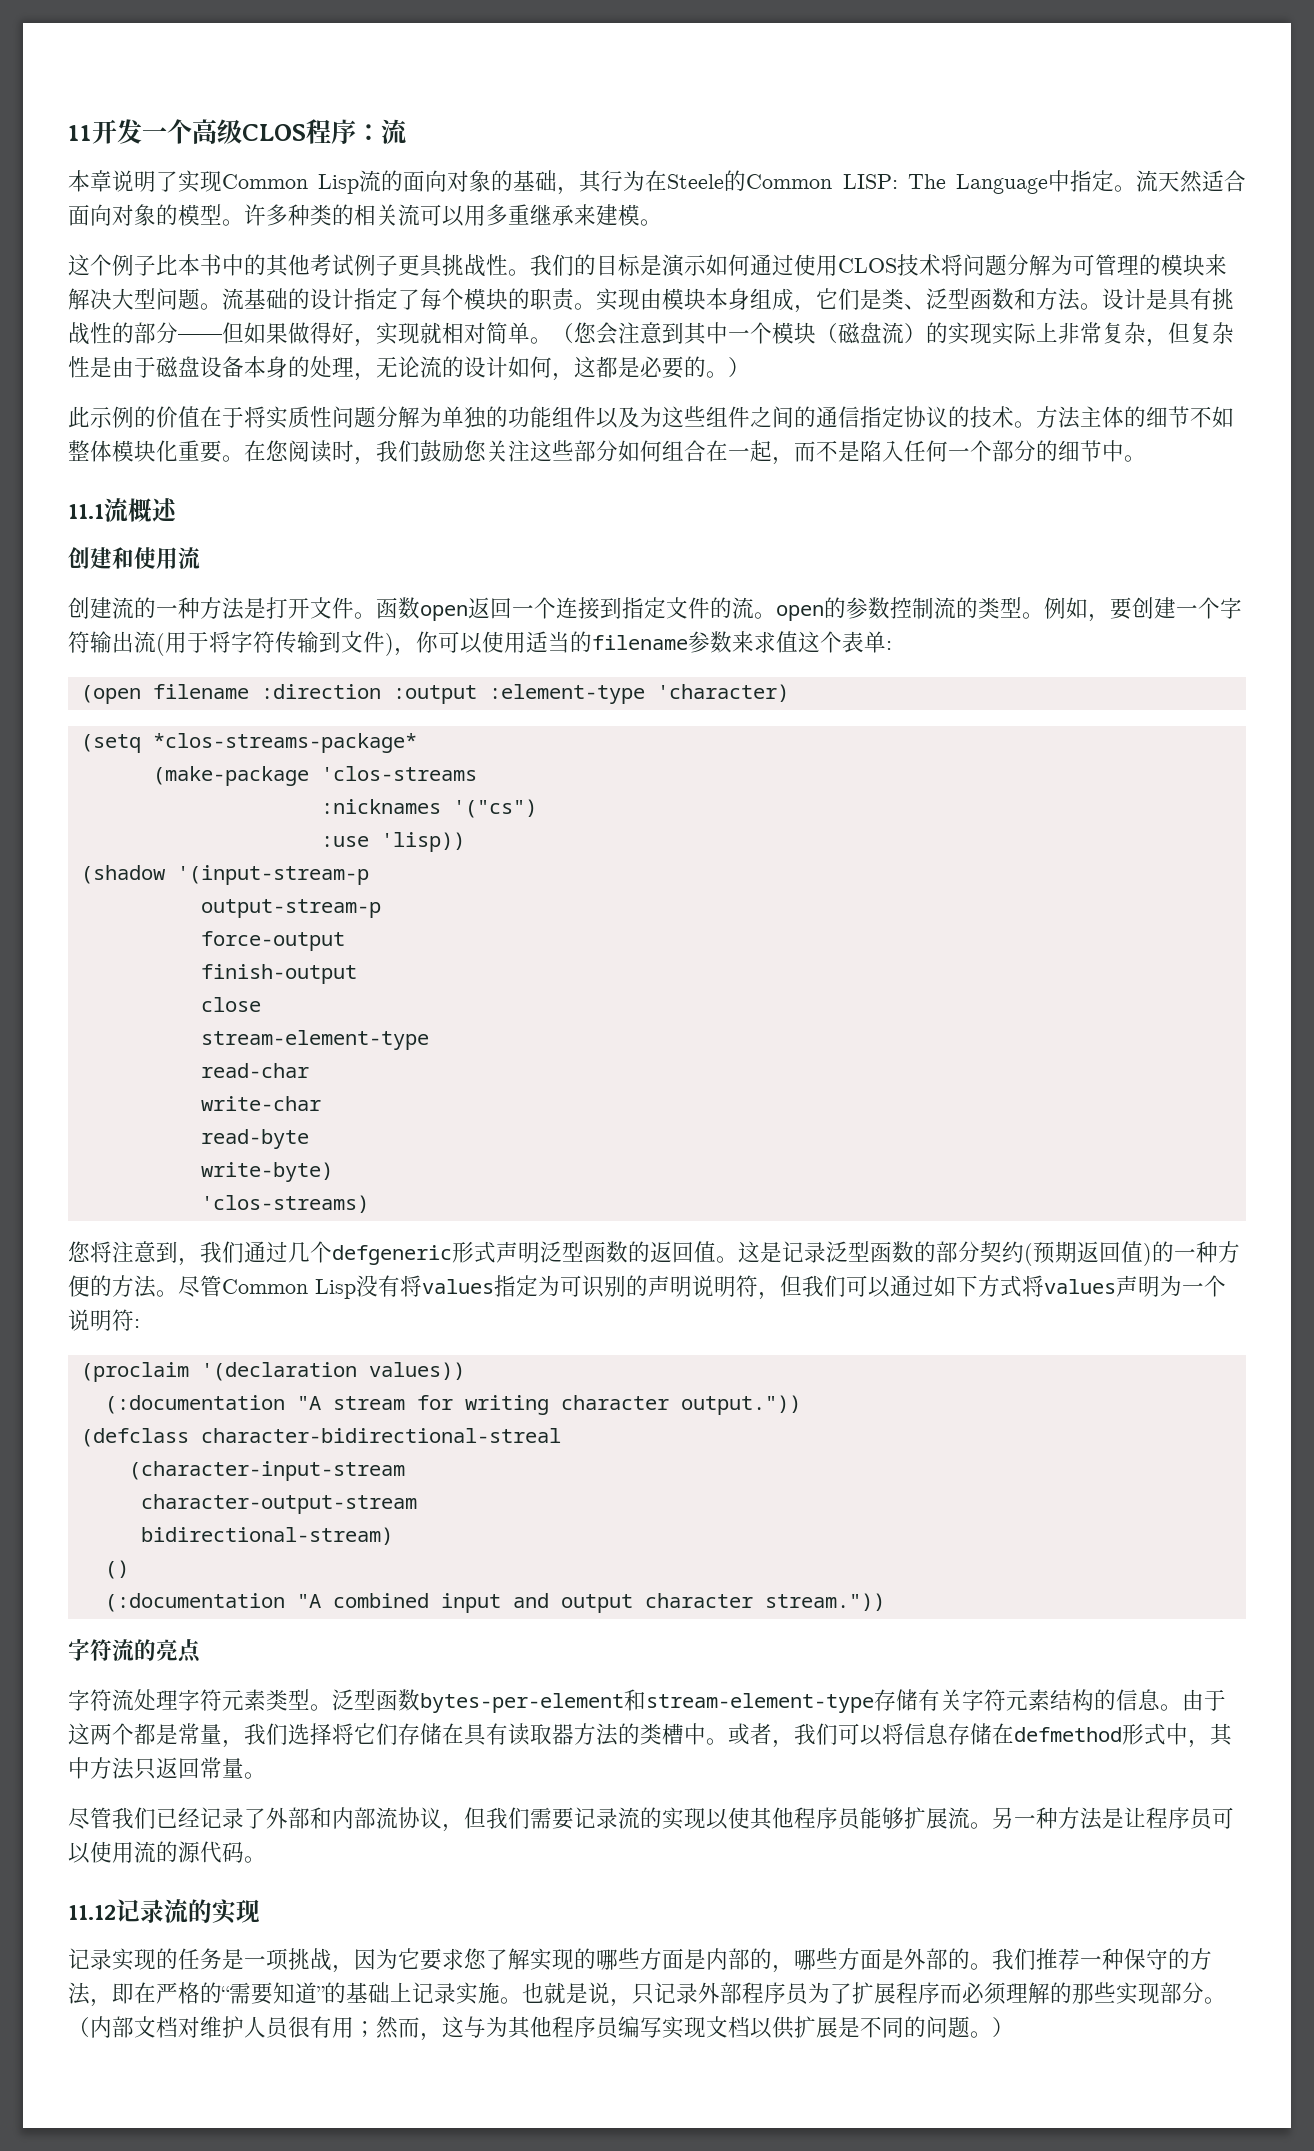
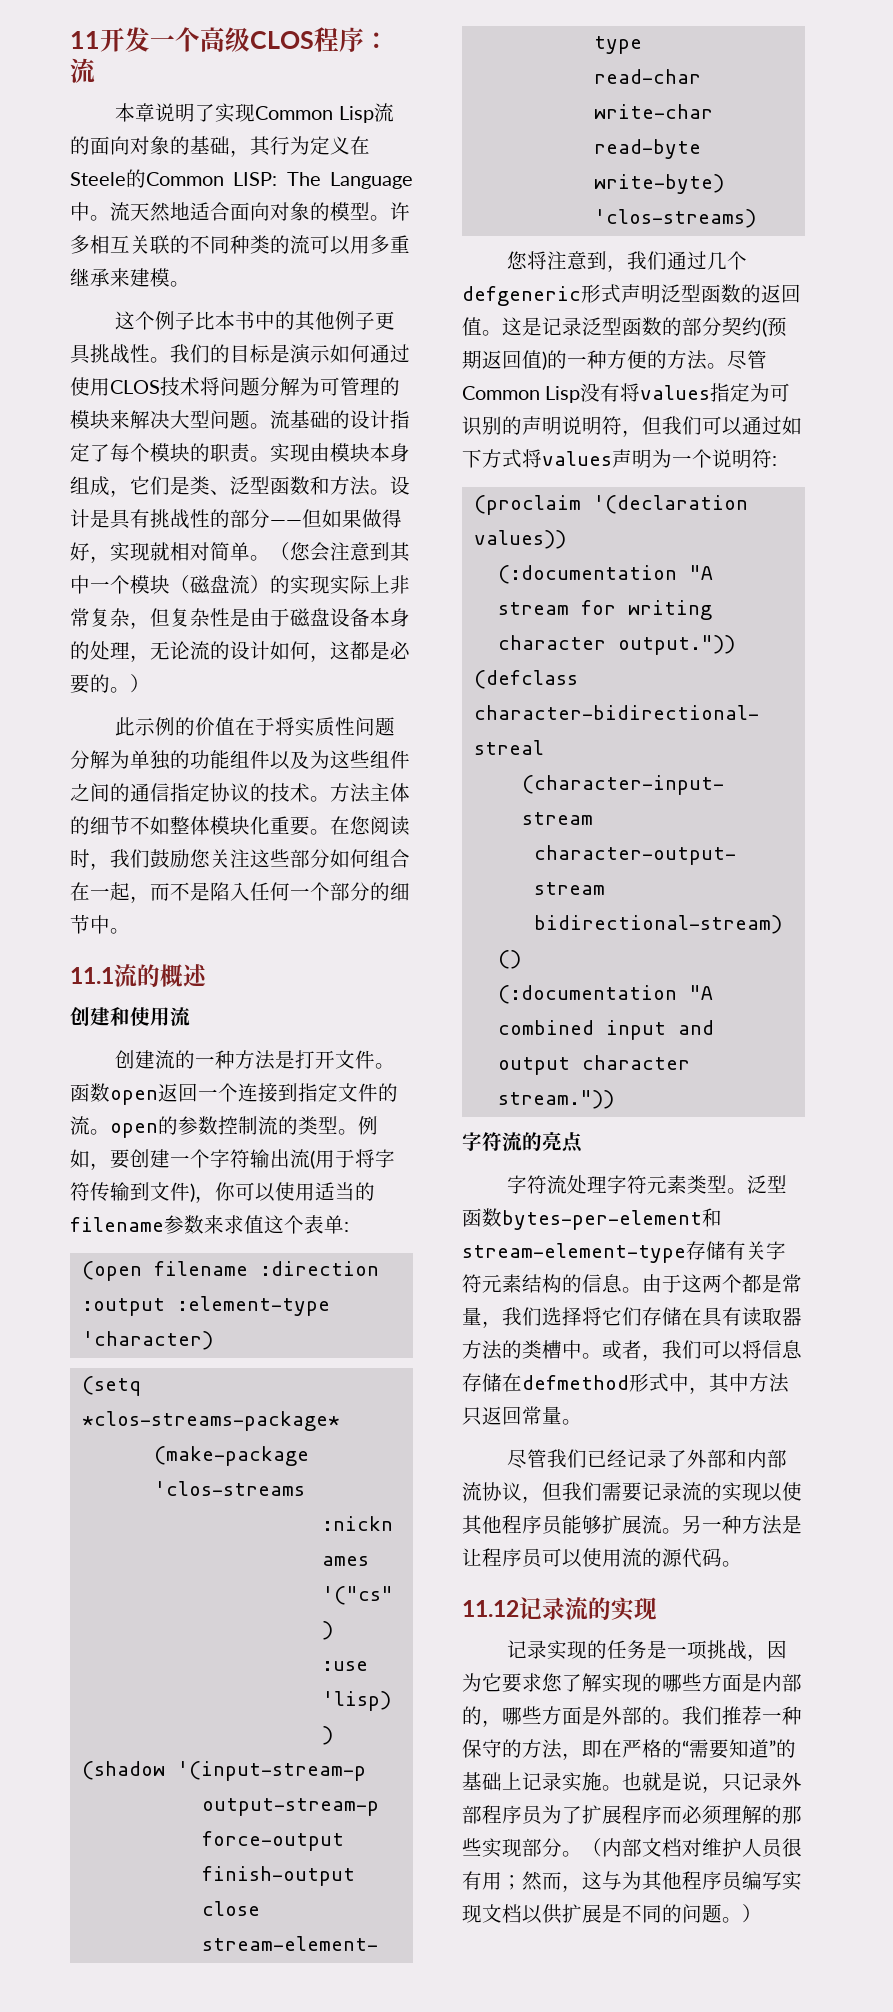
(646, 180) none -> [310,136,350,155] 定义
[1070,170,1114,192] 指定 -> (90, 211) none
(1202, 181) none -> [170,202,190,220] 地
[288,204,398,226] 种类的相关 -> [90,235,290,254] 相互关联的不同种类的
[310,254,354,276] 考试 -> (336, 320) none
(128, 510) none -> [137,964,160,987] 的

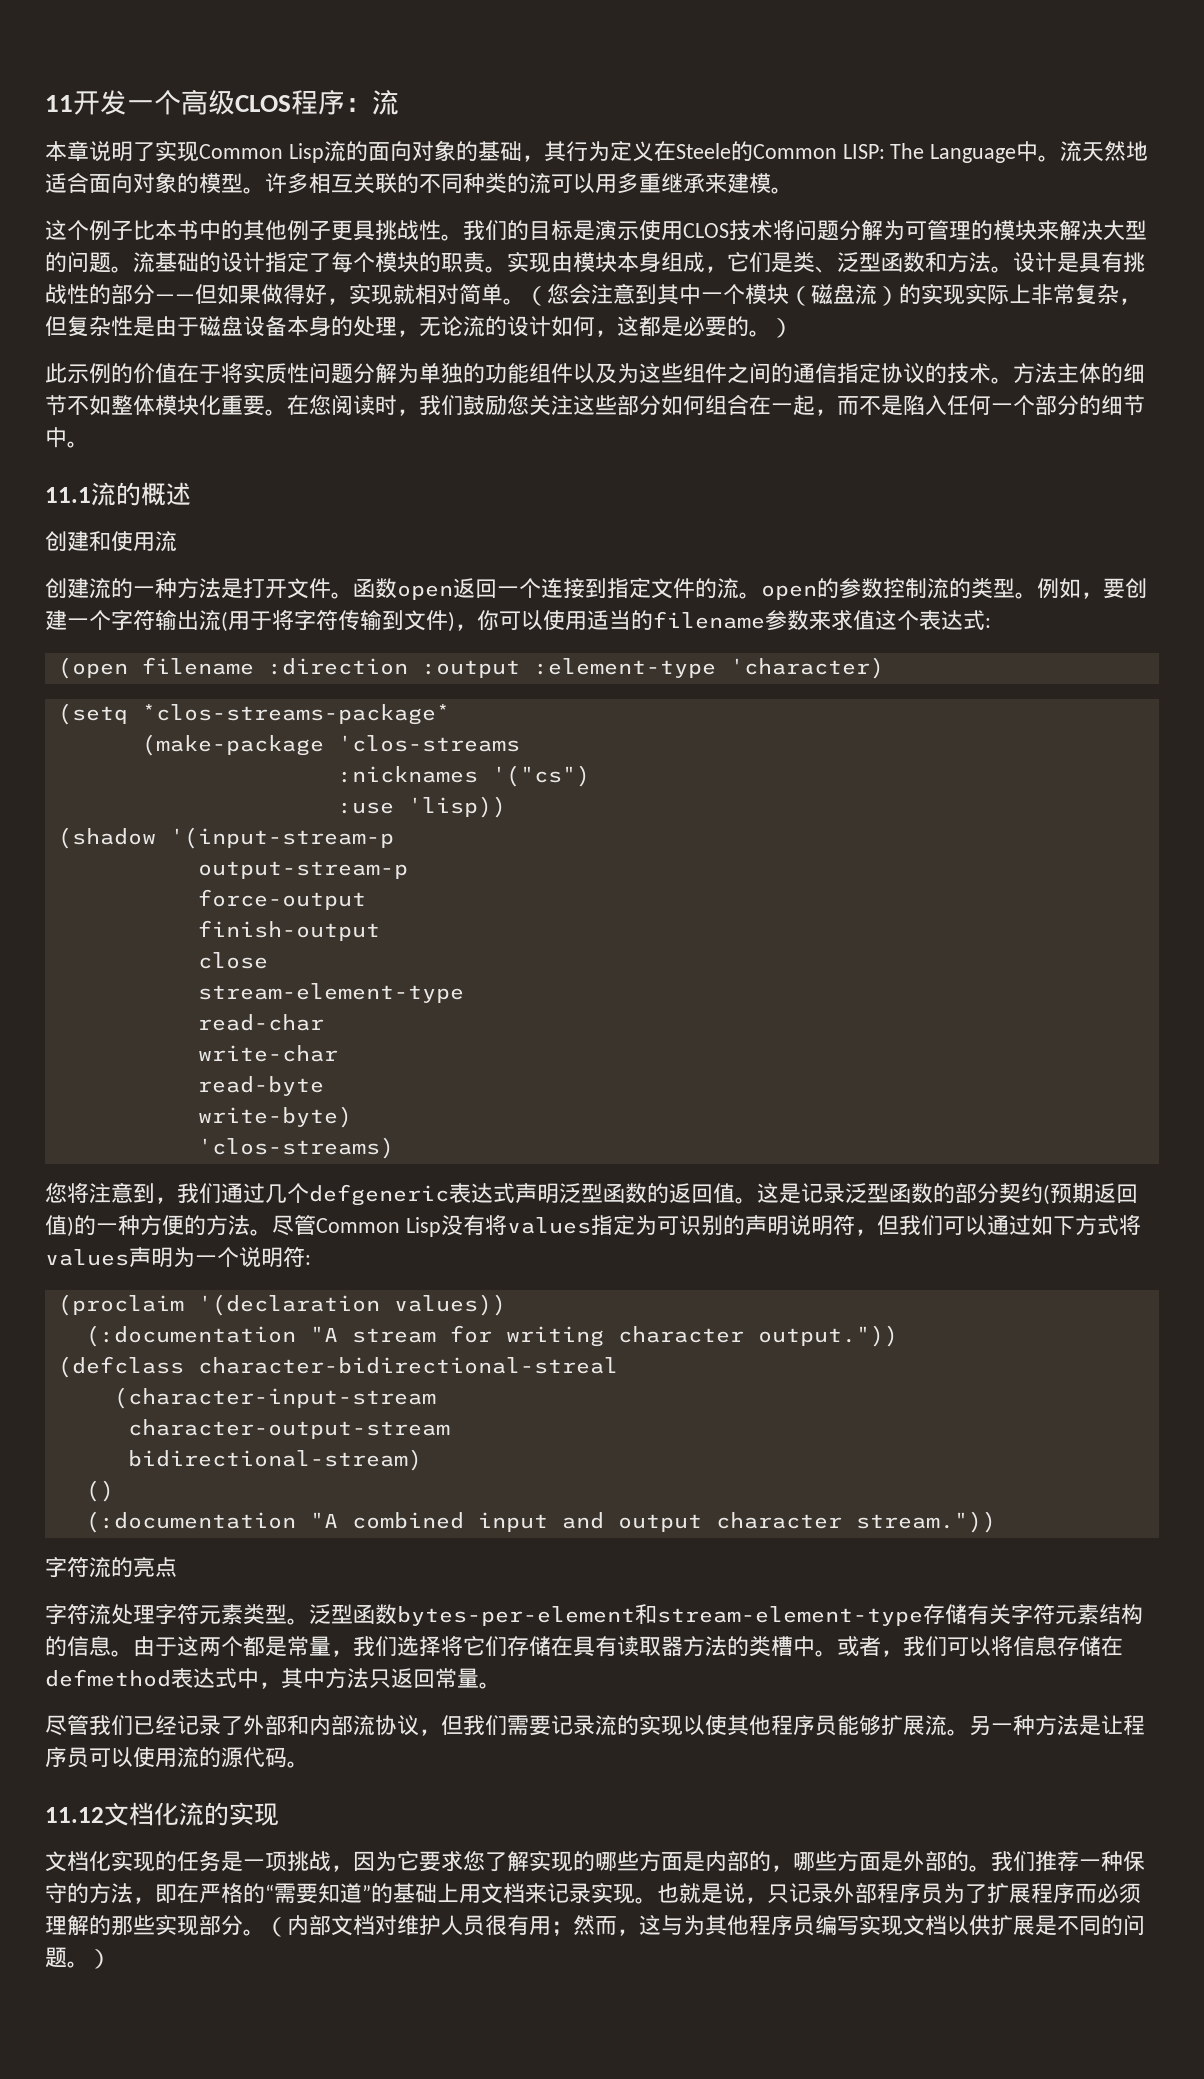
[330,344,410,363] 如何通过 -> (639, 230) none
(210, 419) none -> [45,252,67,272] 的
[324,1215,344,1234] 单 -> [941,610,985,630] 达式
[581,284,601,303] 形 -> [449,1183,493,1203] 表达
[629,1373,649,1392] 形 -> [171,1668,215,1688] 表达
[519,1597,565,1620] 记录 -> [104,1802,179,1826] 文档化
[507,1640,548,1659] 记录 -> [45,1851,111,1872] 文档化
[522,1772,602,1792] 记录实施 -> [459,1883,635,1904] 用文档来记录实现

